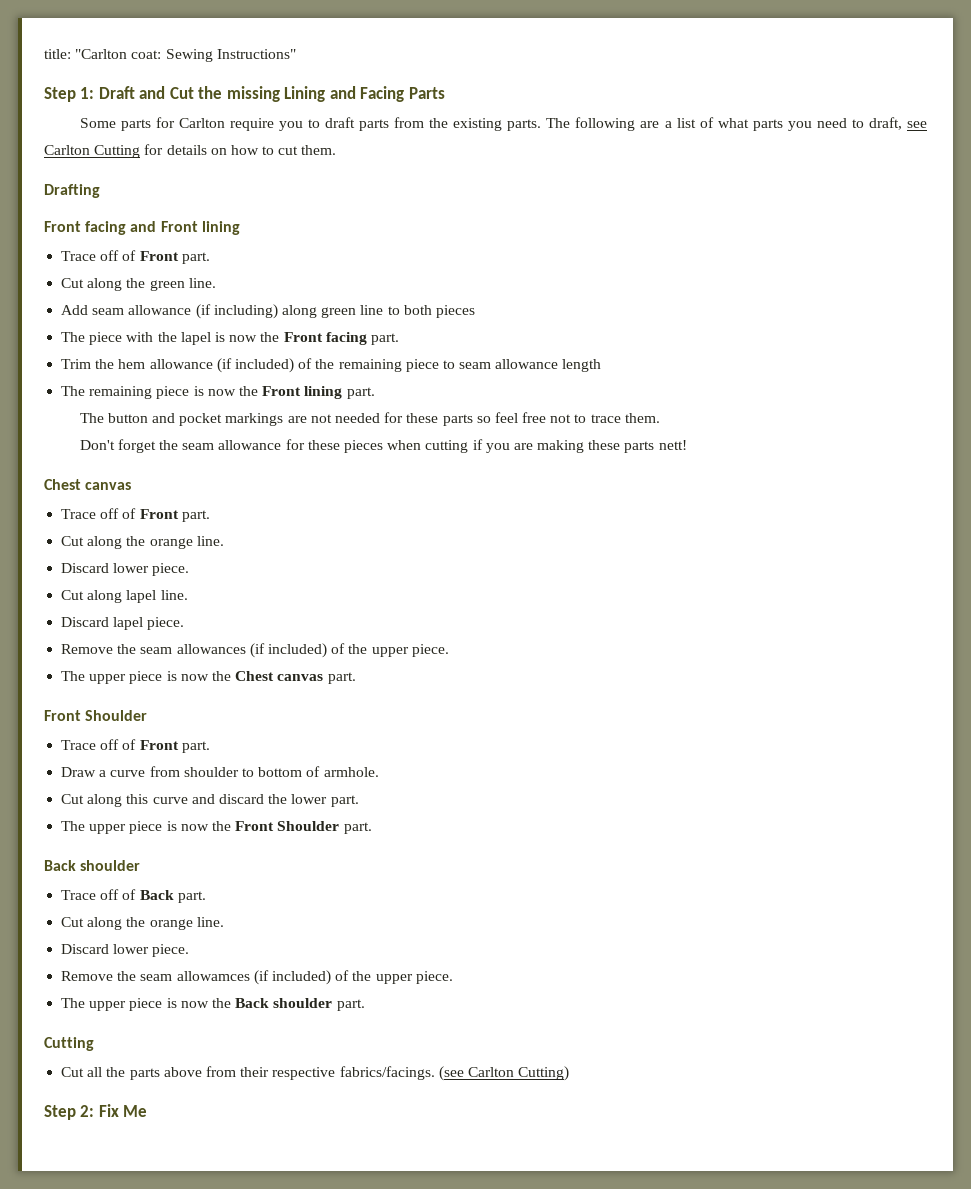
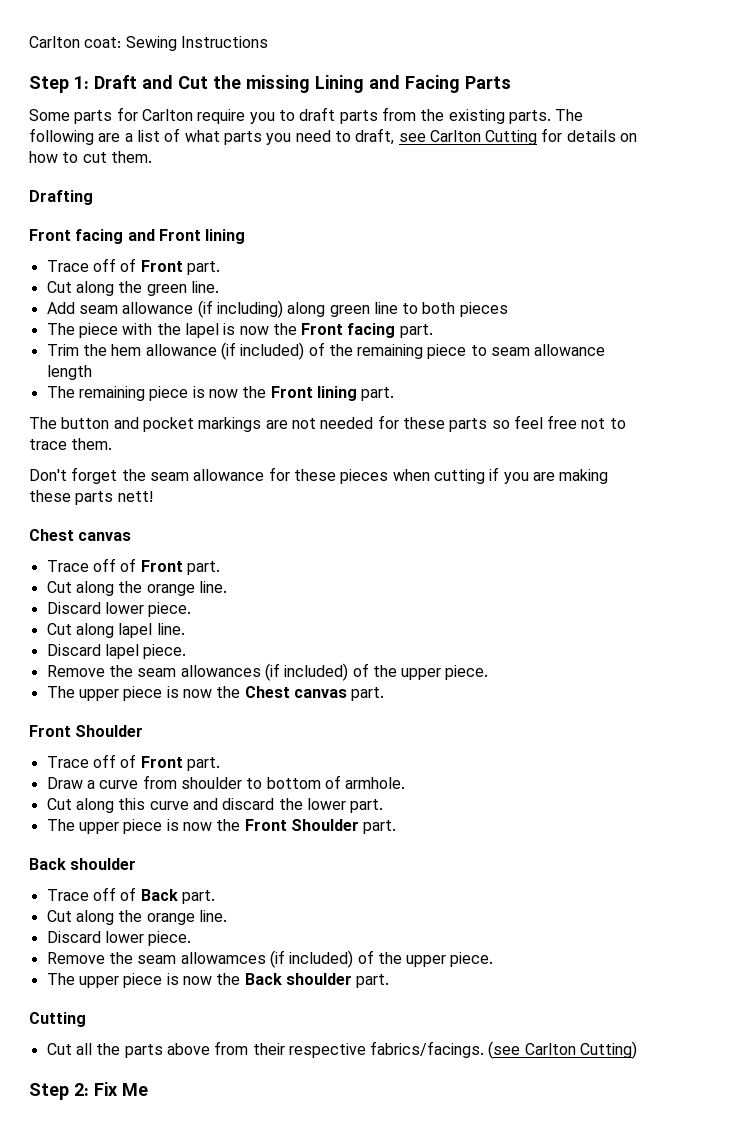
[44,49,128,59] title: "Carlton -> [29,36,80,48] Carlton
[216,49,296,59] Instructions" -> [180,36,268,48] Instructions

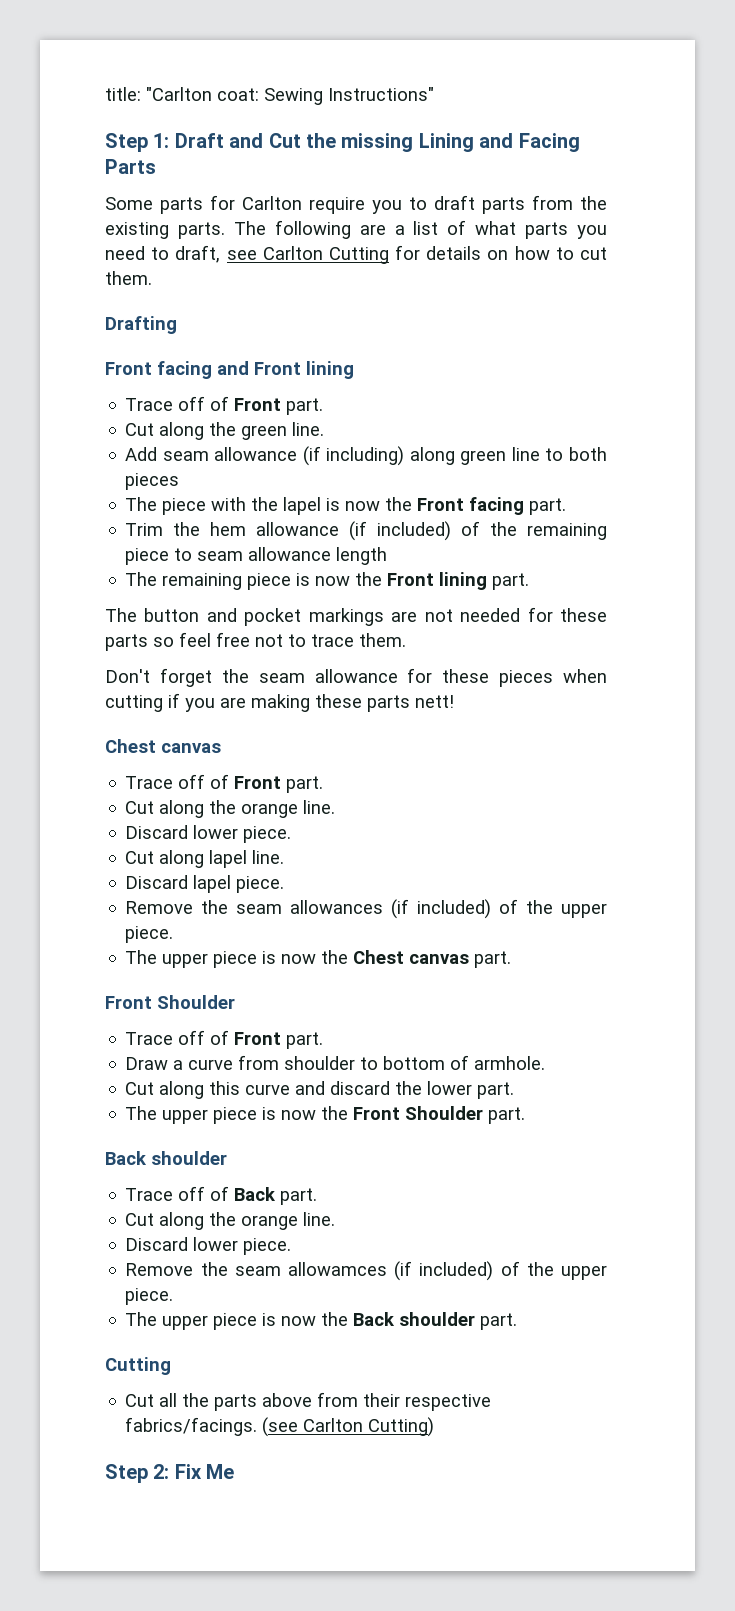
[29,36,80,48] Carlton -> [105,87,212,101] title: "Carlton
[180,36,268,48] Instructions -> [328,87,434,101] Instructions"

